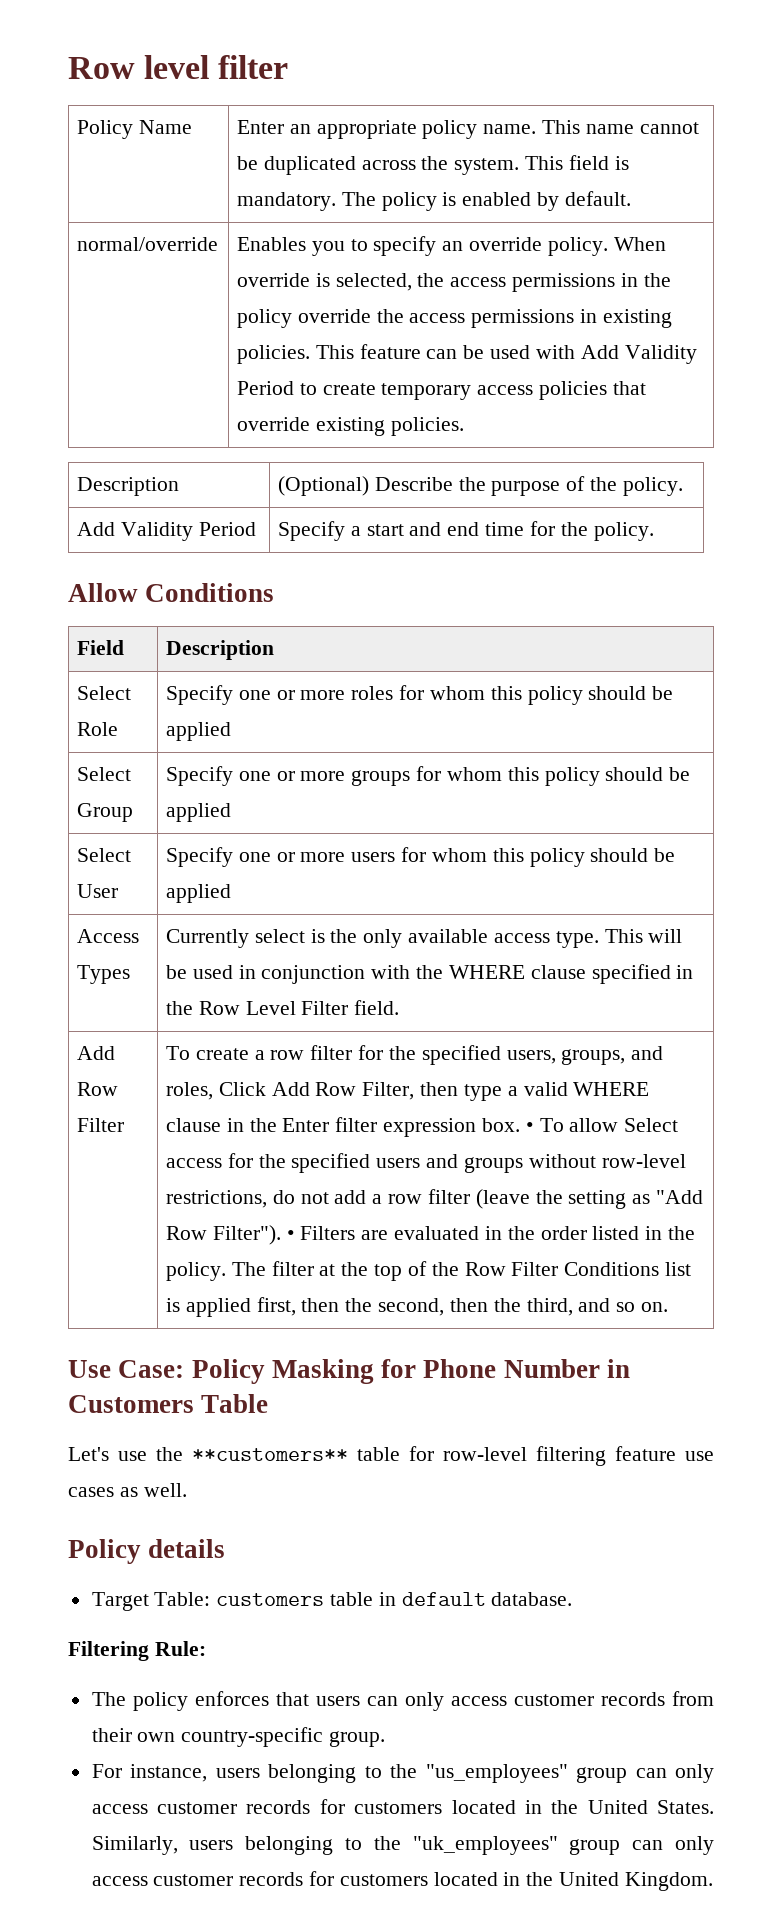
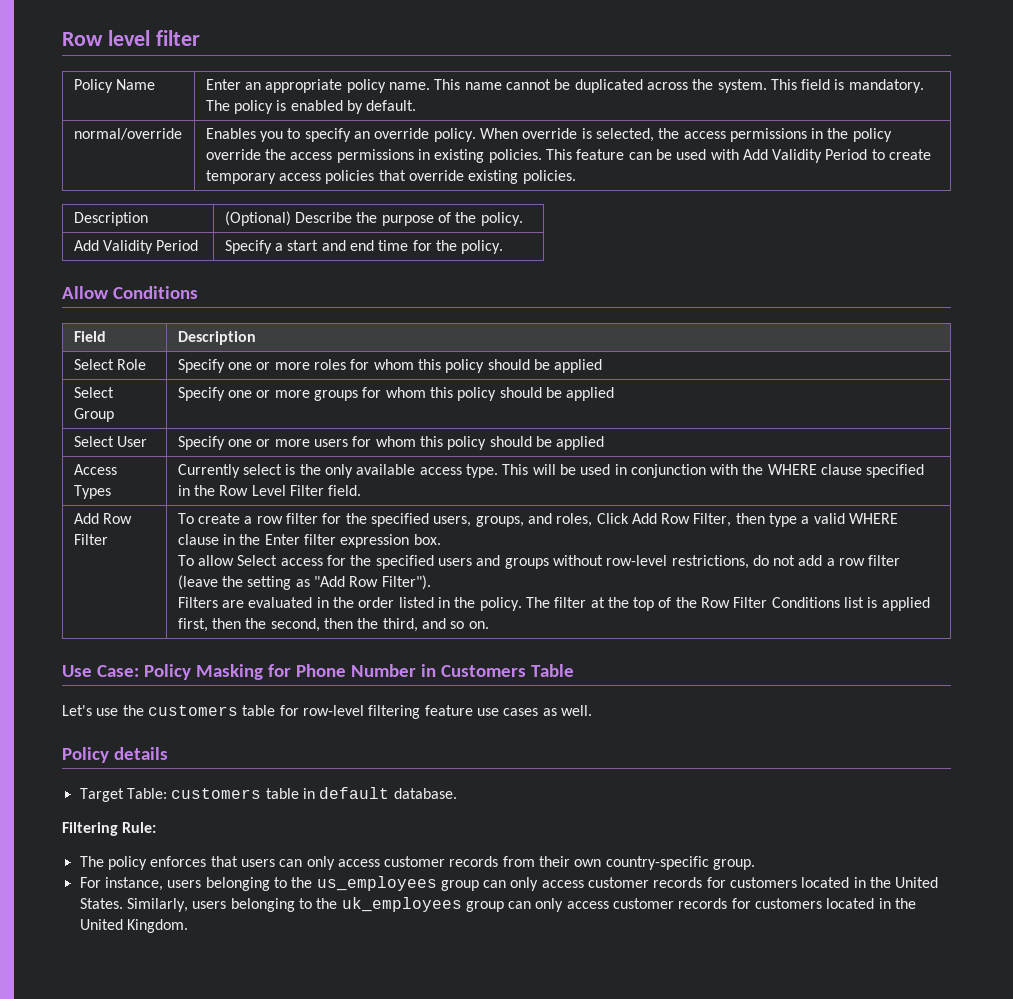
[525,1122,534,1132] • -> (441, 539) //
[286,1230,295,1240] • -> (431, 582) //
[192,1448,348,1461] **customers** -> [147,705,238,716] customers
[425,1764,568,1783] "us_employees" -> [316,876,437,891] us_employees
[412,1836,558,1855] "uk_employees" -> [341,897,462,912] uk_employees

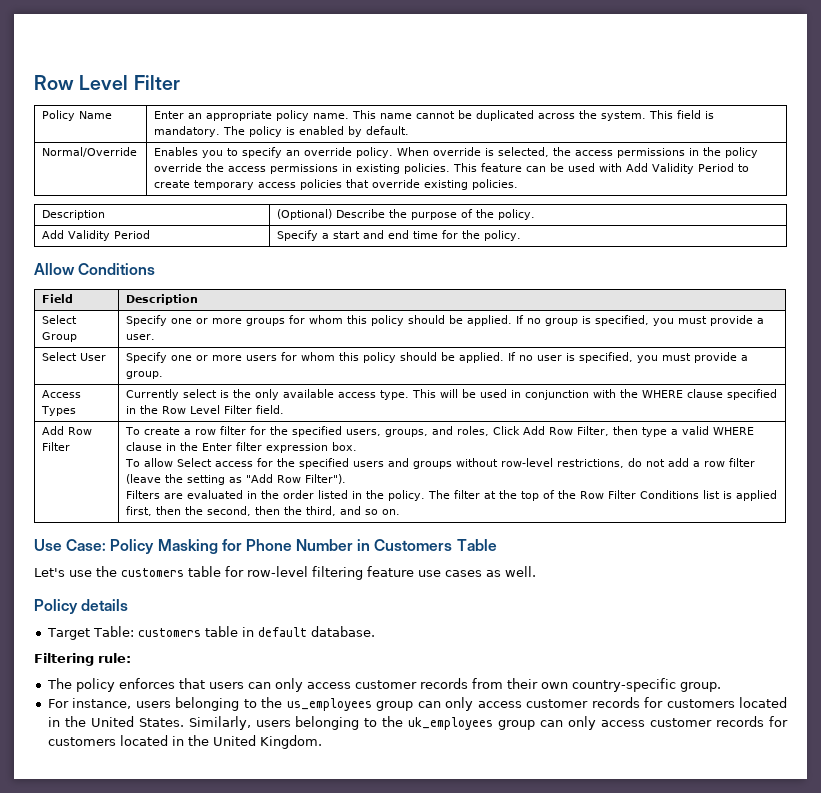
[62,30,200,46] Row level filter -> [34,75,180,90] Row Level Filter
[73,128,182,140] normal/override -> [42,147,138,157] Normal/Override
[73,359,146,370] [177,359,603,373] // Select Role | Specify one or more roles for whom this policy should be applied -> (199, 299) none
[566,387,615,401] applied -> [467,315,765,326] [126,334,156,340] applied. If no group is specified, you must provide a user.
[556,436,605,450] applied -> [459,352,749,363] [126,371,164,379] applied. If no user is specified, you must provide a group.
[122,822,157,833] Rule: -> [98,653,131,663] rule:

